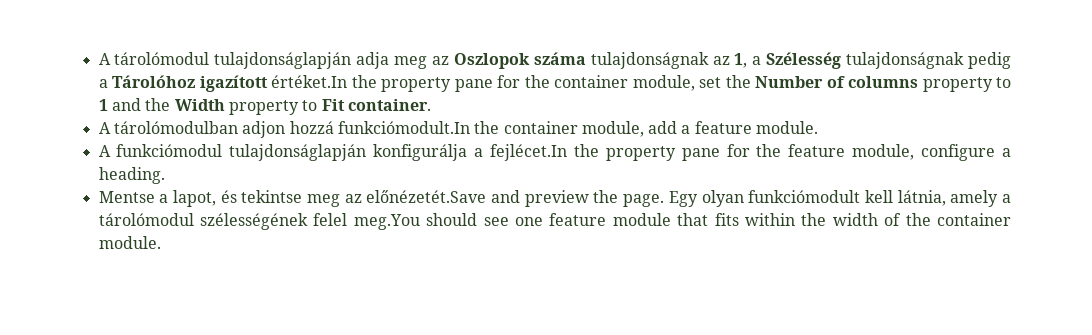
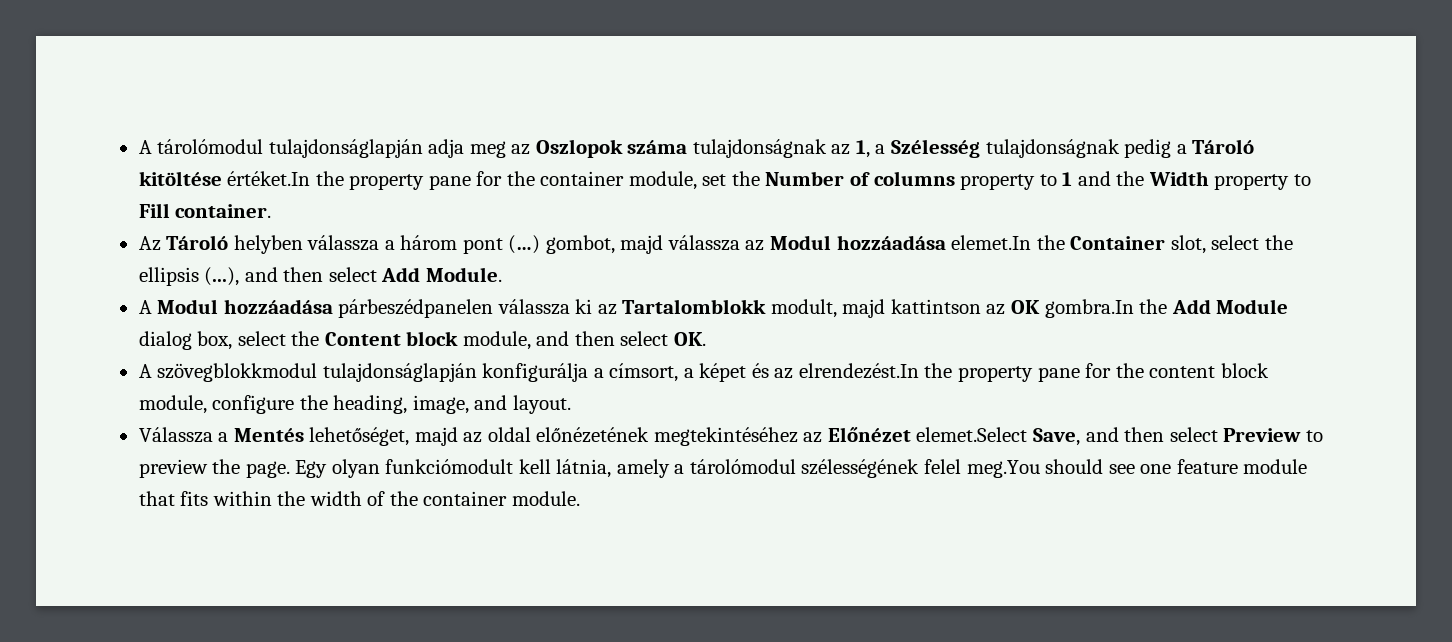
[112,75,268,92] Tárolóhoz igazított -> [1192,139,1255,154] [138,171,222,186] Tároló kitöltése
[321,99,345,111] Fit -> [138,203,170,218] Fill
[98,121,819,138] [98,144,1011,161] [98,167,165,184] [98,190,521,207] A tárolómodulban adjon hozzá funkciómodult.In the container module, add a feature module. // A funkciómodul tulajdonságlapján konfigurálja a fejlécet.In the property pane for the feature module, configure a heading. // Mentse a lapot, és tekintse meg az előnézetét.Save and -> [138,235,1293,254] [138,267,502,286] [138,299,1289,318] [138,331,706,350] [138,363,1269,382] [138,395,571,414] [138,427,1323,446] Az Tároló helyben válassza a három pont (…) gombot, majd válassza az Modul hozzáadása elemet.In the Container slot, select the ellipsis (...), and then select Add Module. // A Modul hozzáadása párbeszédpanelen válassza ki az Tartalomblokk modult, majd kattintson az OK gombra.In the Add Module dialog box, select the Content block module, and then select OK. // A szövegblokkmodul tulajdonságlapján konfigurálja a címsort, a képet és az elrendezést.In the property pane for the content block module, configure the heading, image, and layout. // Válassza a Mentés lehetőséget, majd az oldal előnézetének megtekintéséhez az Előnézet elemet.Select Save, and then select Preview to

